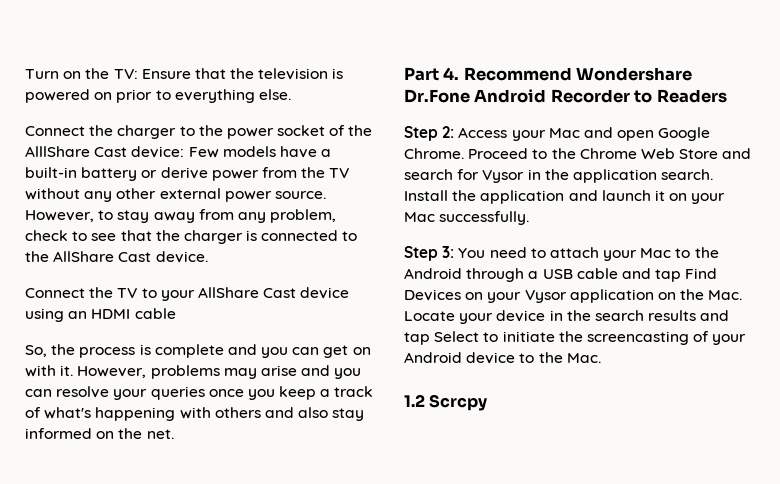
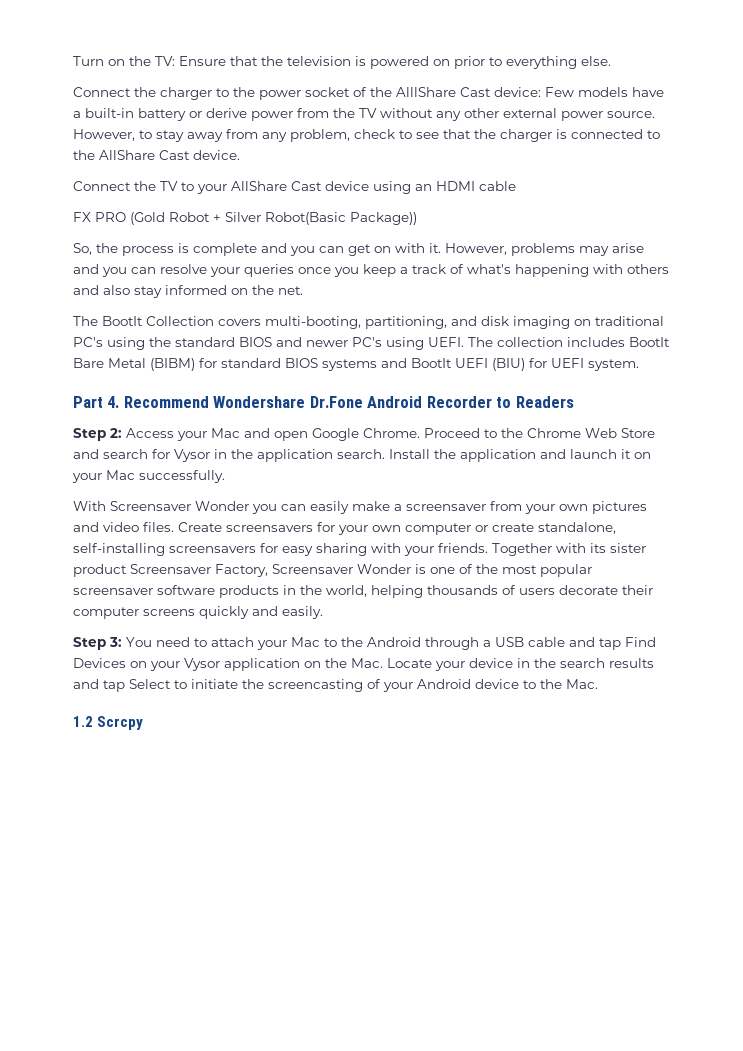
(176, 313) none -> [73,212,417,225] // FX PRO (Gold Robot + Silver Robot(Basic Package))
(174, 434) none -> [73,316,664,329] [73,337,670,350] [73,358,639,371] // The BootIt Collection covers multi-booting, partitioning, and disk imaging on traditional PC's using the standard BIOS and newer PC's using UEFI. The collection includes BootIt Bare Metal (BIBM) for standard BIOS systems and BootIt UEFI (BIU) for UEFI system.
(530, 218) none -> [73,501,647,514] [73,522,616,535] [73,543,646,556] [73,564,592,577] [73,585,653,598] [73,606,323,619] // With Screensaver Wonder you can easily make a screensaver from your own pictures and video files. Create screensavers for your own computer or create standalone, self-installing screensavers for easy sharing with your friends. Together with its sister product Screensaver Factory, Screensaver Wonder is one of the most popular screensaver software products in the world, helping thousands of users decorate their computer screens quickly and easily.

